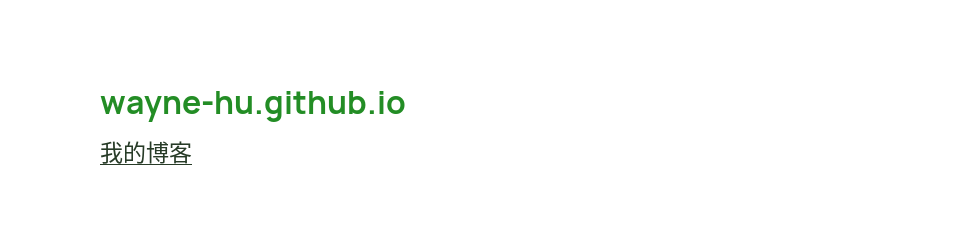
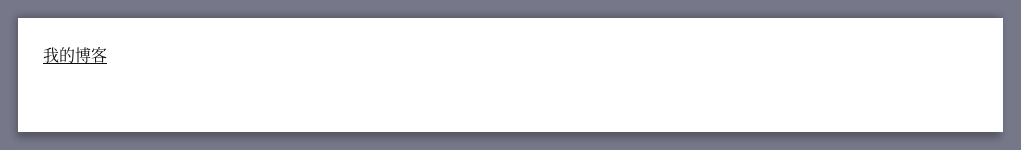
[100,91,406,122] wayne-hu.github.io // -> (43, 55) none

